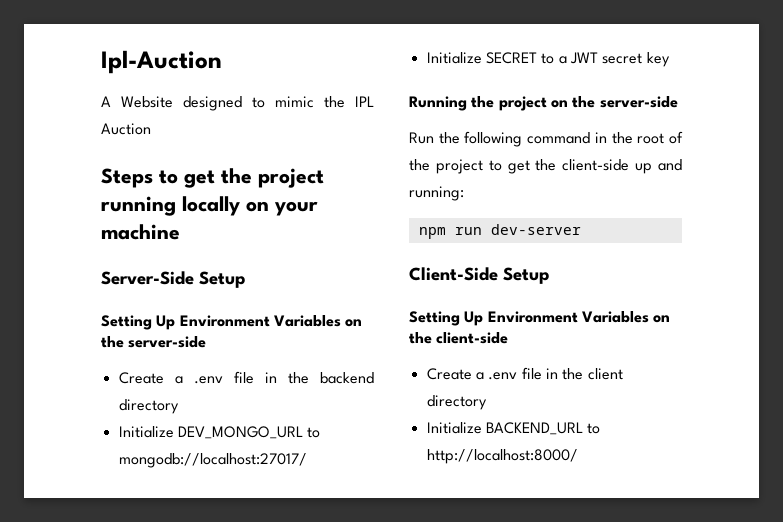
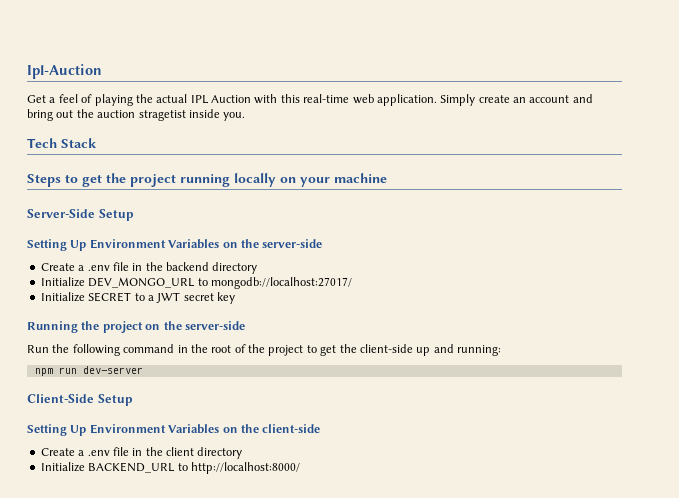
[101,96,374,111] [101,123,151,135] A Website designed to mimic the IPL Auction -> [27,94,593,106] [27,109,246,121] [27,138,97,148] Get a feel of playing the actual IPL Auction with this real-time web application. Simply create an account and bring out the auction stragetist inside you. // Tech Stack

